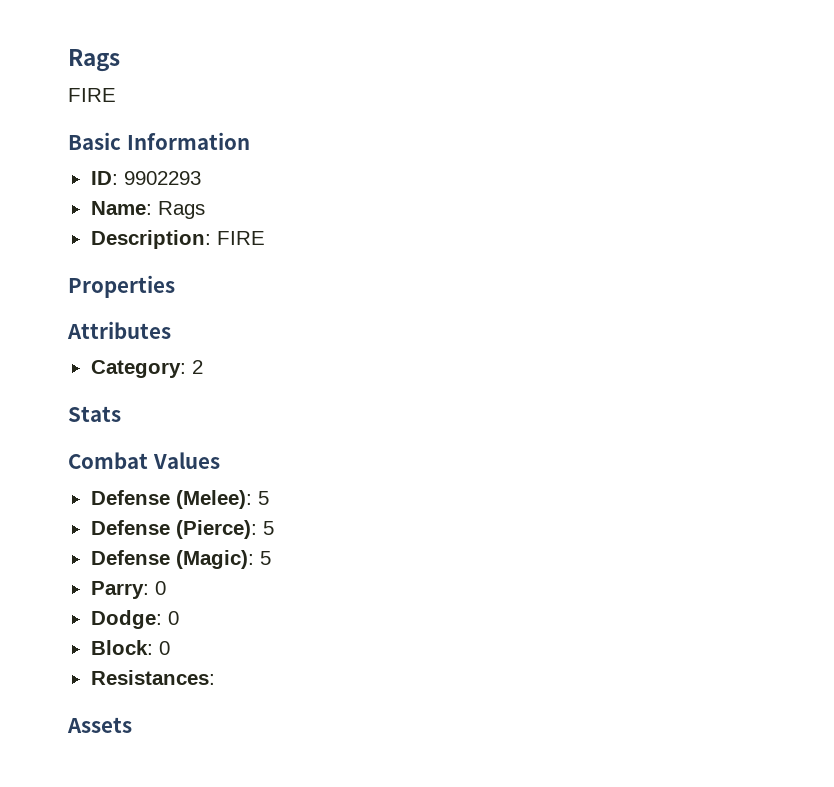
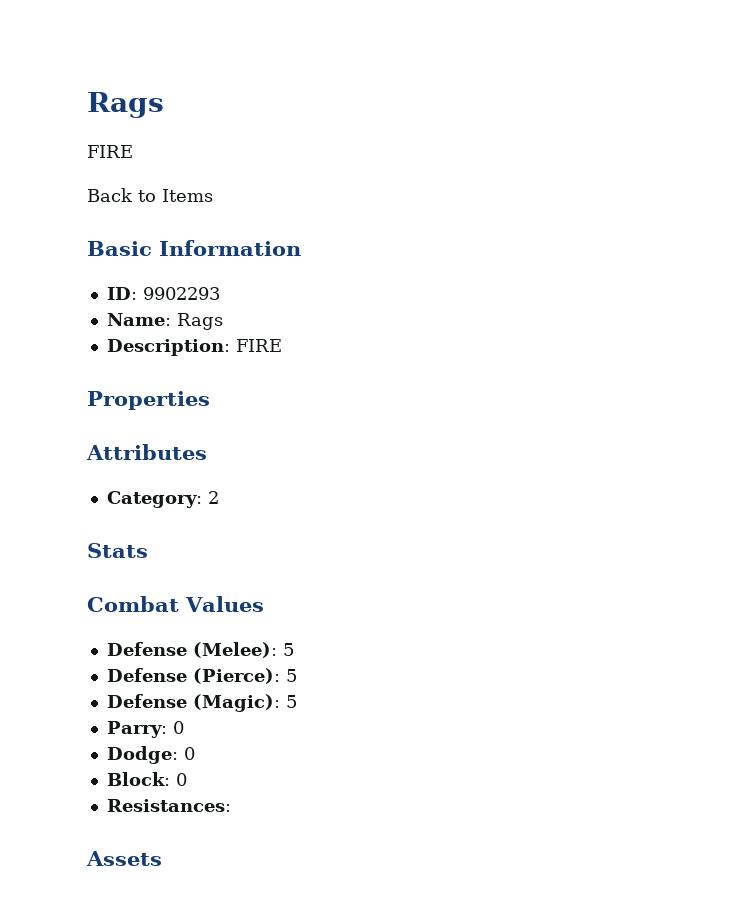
(116, 95) none -> [87,188,213,202] // Back to Items

